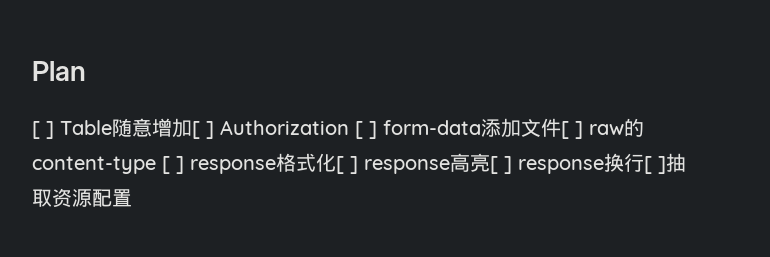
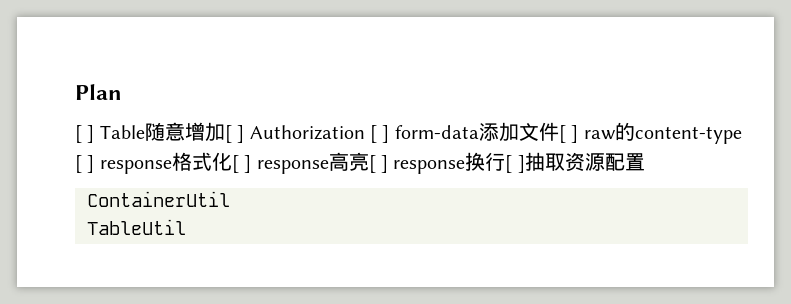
(132, 198) none -> [87,191,230,207] [87,219,186,235] // ContainerUtil // TableUtil

